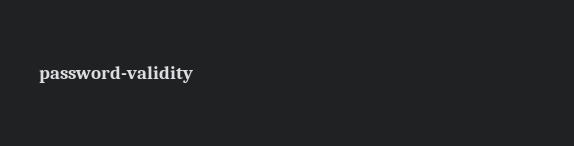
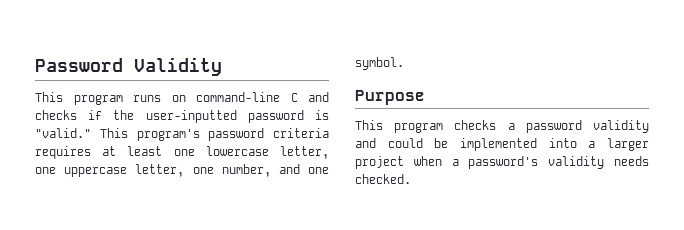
[39,66,193,83] password-validity -> [35,57,222,76] [35,92,329,105] [35,110,329,123] [35,128,329,141] [35,146,329,159] [35,164,329,177] [355,57,404,70] [355,90,425,105] [355,120,649,133] [355,138,649,151] [355,156,649,169] [355,174,411,184] Password Validity // This program runs on command-line C and checks if the user-inputted password is "valid." This program's password criteria requires at least one lowercase letter, one uppercase letter, one number, and one symbol. // Purpose // This program checks a password validity and could be implemented into a larger project when a password's validity needs checked.

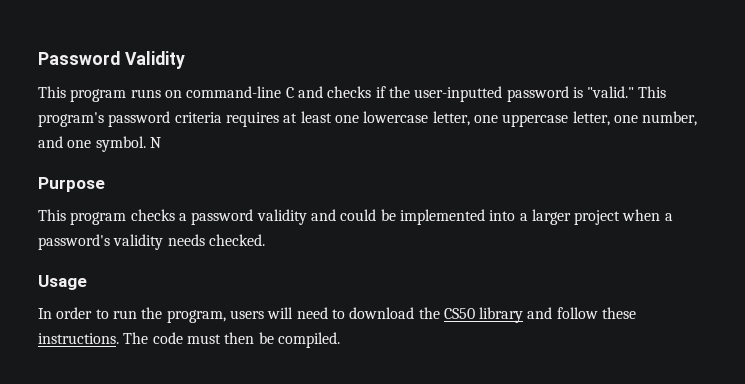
(404, 63) none -> [149,137,161,148] N
(411, 179) none -> [38,275,87,290] [38,307,637,323] [38,332,340,348] // Usage // In order to run the program, users will need to download the CS50 library and follow these instructions. The code must then be compiled.

